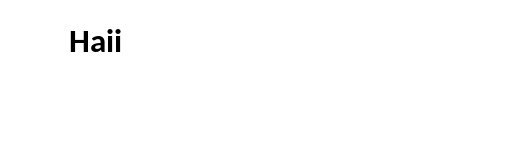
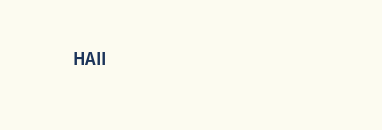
[69,29,122,52] Haii -> [73,52,106,65] HAII

